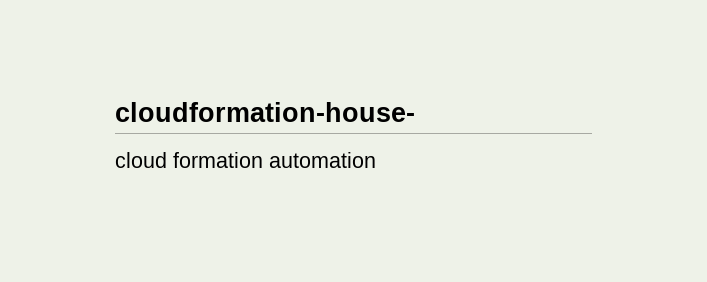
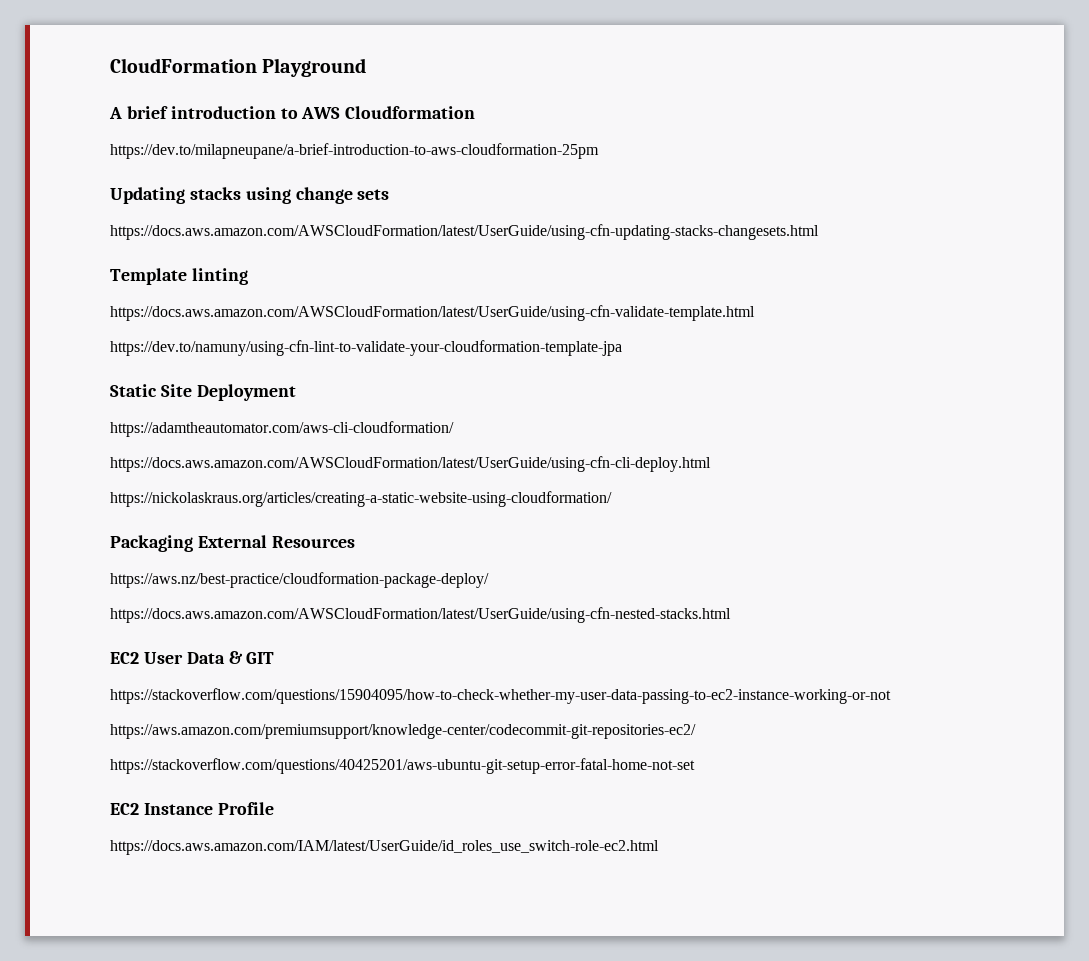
[115,102,415,122] [115,152,376,168] cloudformation-house- // cloud formation automation -> [110,58,367,77] [109,106,476,119] [110,143,599,159] [110,187,390,204] [110,224,819,240] [110,268,248,285] [110,305,755,321] [110,340,622,356] [110,384,296,401] [110,421,454,437] [110,456,711,472] [110,491,612,507] [110,535,355,552] [110,572,489,588] [110,607,731,623] [110,651,275,664] [110,688,891,704] [110,724,696,739] [110,758,695,774] [110,802,274,815] [110,840,659,855] CloudFormation Playground // A brief introduction to AWS Cloudformation // https://dev.to/milapneupane/a-brief-introduction-to-aws-cloudformation-25pm // Updating stacks using change sets // https://docs.aws.amazon.com/AWSCloudFormation/latest/UserGuide/using-cfn-updating-stacks-changesets.html // Template linting // https://docs.aws.amazon.com/AWSCloudFormation/latest/UserGuide/using-cfn-validate-template.html // https://dev.to/namuny/using-cfn-lint-to-validate-your-cloudformation-template-jpa // Static Site Deployment // https://adamtheautomator.com/aws-cli-cloudformation/ // https://docs.aws.amazon.com/AWSCloudFormation/latest/UserGuide/using-cfn-cli-deploy.html // https://nickolaskraus.org/articles/creating-a-static-website-using-cloudformation/ // Packaging External Resources // https://aws.nz/best-practice/cloudformation-package-deploy/ // https://docs.aws.amazon.com/AWSCloudFormation/latest/UserGuide/using-cfn-nested-stacks.html // EC2 User Data & GIT // https://stackoverflow.com/questions/15904095/how-to-check-whether-my-user-data-passing-to-ec2-instance-working-or-not // https://aws.amazon.com/premiumsupport/knowledge-center/codecommit-git-repositories-ec2/ // https://stackoverflow.com/questions/40425201/aws-ubuntu-git-setup-error-fatal-home-not-set // EC2 Instance Profile // https://docs.aws.amazon.com/IAM/latest/UserGuide/id_roles_use_switch-role-ec2.html

